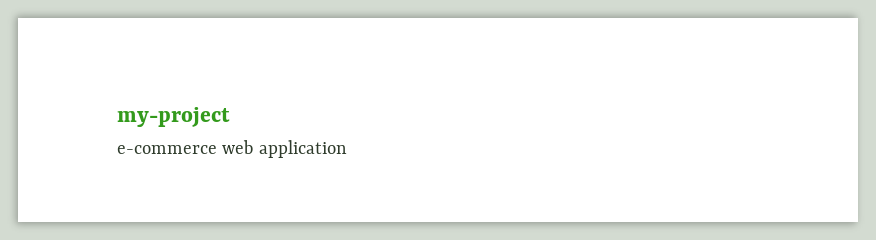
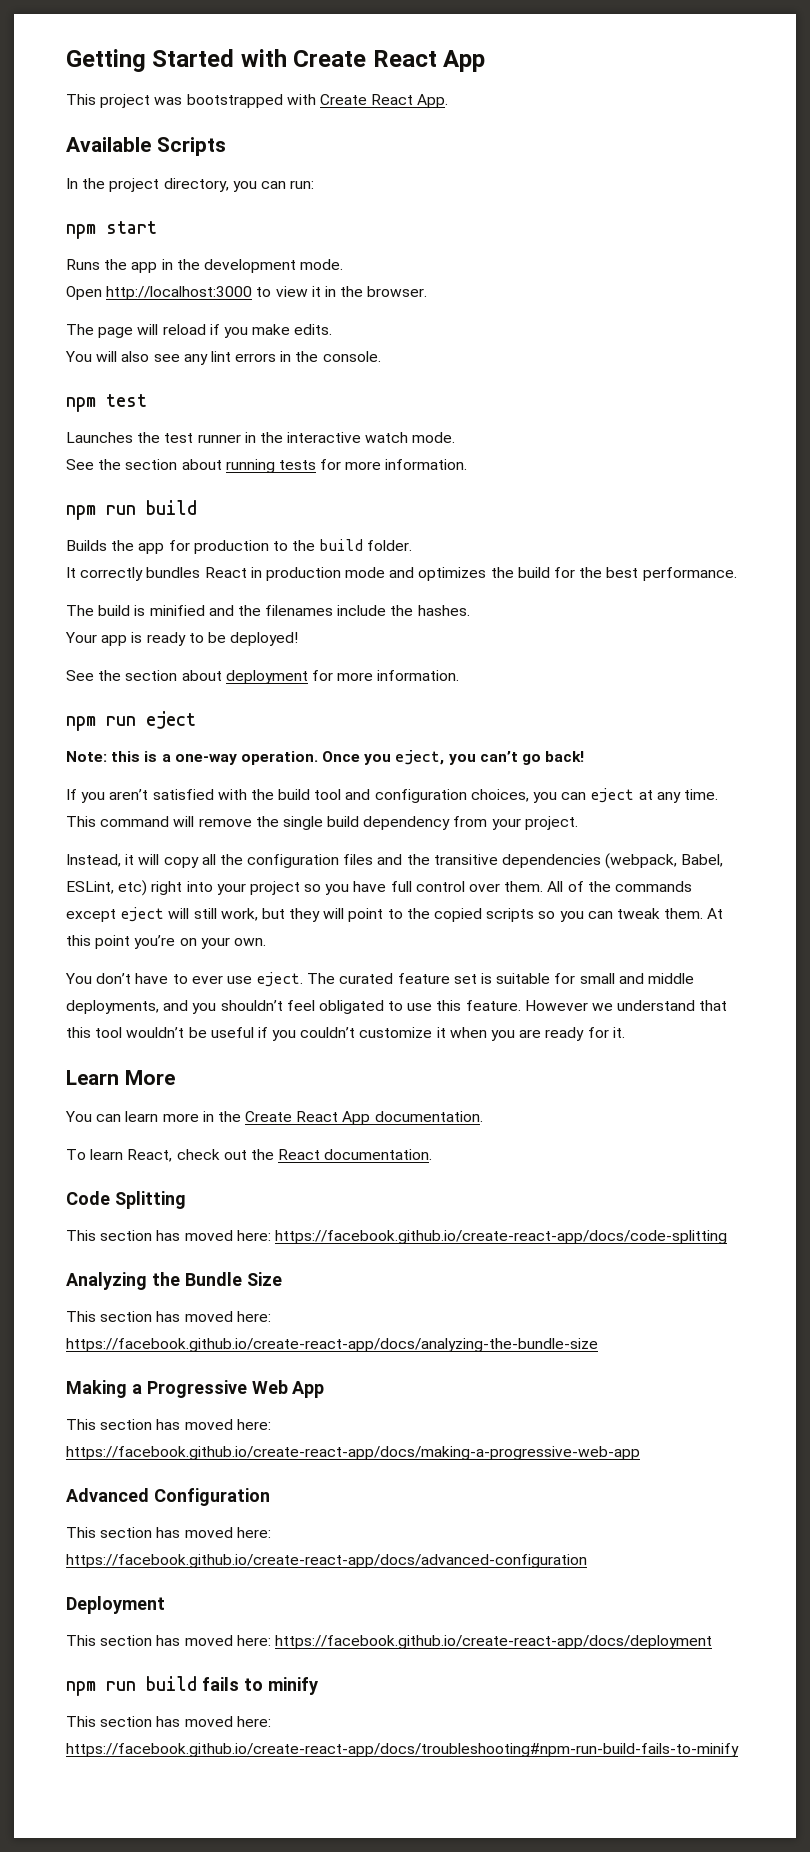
[117,107,230,127] [117,140,347,158] my-project // e-commerce web application -> [66,49,486,72] [66,94,449,108] [66,137,226,156] [66,178,315,192] [66,221,157,239] [66,259,344,273] [66,286,428,300] [66,324,333,338] [65,351,381,365] [66,394,147,412] [66,432,456,443] [66,459,468,473] [66,500,197,520] [66,539,413,554] [66,567,737,581] [66,605,470,616] [65,632,299,646] [66,670,460,684] [66,711,196,731] [66,750,585,765] [66,788,718,803] [66,816,578,830] [66,853,724,869] [66,880,692,896] [66,907,724,922] [66,935,266,949] [65,972,694,987] [66,1000,728,1014] [66,1027,625,1041] [66,1070,175,1085] [65,1111,483,1125] [66,1149,433,1162] [66,1191,186,1209] [66,1230,727,1244] [66,1272,282,1290] [66,1311,271,1322] [66,1338,598,1352] [66,1380,325,1398] [66,1419,271,1430] [66,1446,640,1460] [66,1488,270,1506] [66,1527,271,1538] [66,1554,587,1568] [66,1596,165,1614] [66,1635,712,1649] [66,1676,318,1696] [66,1716,271,1727] [66,1743,739,1757] Getting Started with Create React App // This project was bootstrapped with Create React App. // Available Scripts // In the project directory, you can run: // npm start // Runs the app in the development mode. // Open http://localhost:3000 to view it in the browser. // The page will reload if you make edits. // You will also see any lint errors in the console. // npm test // Launches the test runner in the interactive watch mode. // See the section about running tests for more information. // npm run build // Builds the app for production to the build folder. // It correctly bundles React in production mode and optimizes the build for the best performance. // The build is minified and the filenames include the hashes. // Your app is ready to be deployed! // See the section about deployment for more information. // npm run eject // Note: this is a one-way operation. Once you eject, you can’t go back! // If you aren’t satisfied with the build tool and configuration choices, you can eject at any time. This command will remove the single build dependency from your project. // Instead, it will copy all the configuration files and the transitive dependencies (webpack, Babel, ESLint, etc) right into your project so you have full control over them. All of the commands except eject will still work, but they will point to the copied scripts so you can tweak them. At this point you’re on your own. // You don’t have to ever use eject. The curated feature set is suitable for small and middle deployments, and you shouldn’t feel obligated to use this feature. However we understand that this tool wouldn’t be useful if you couldn’t customize it when you are ready for it. // Learn More // You can learn more in the Create React App documentation. // To learn React, check out the React documentation. // Code Splitting // This section has moved here: https://facebook.github.io/create-react-app/docs/code-splitting // Analyzing the Bundle Size // This section has moved here: https://facebook.github.io/create-react-app/docs/analyzing-the-bundle-size // Making a Progressive Web App // This section has moved here: https://facebook.github.io/create-react-app/docs/making-a-progressive-web-app // Advanced Configuration // This section has moved here: https://facebook.github.io/create-react-app/docs/advanced-configuration // Deployment // This section has moved here: https://facebook.github.io/create-react-app/docs/deployment // npm run build fails to minify // This section has moved here: https://facebook.github.io/create-react-app/docs/troubleshooting#npm-run-build-fails-to-minify

